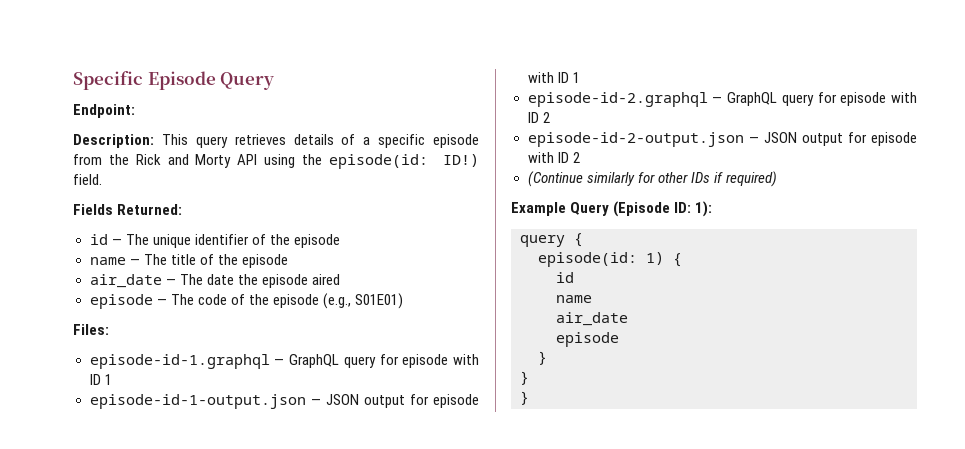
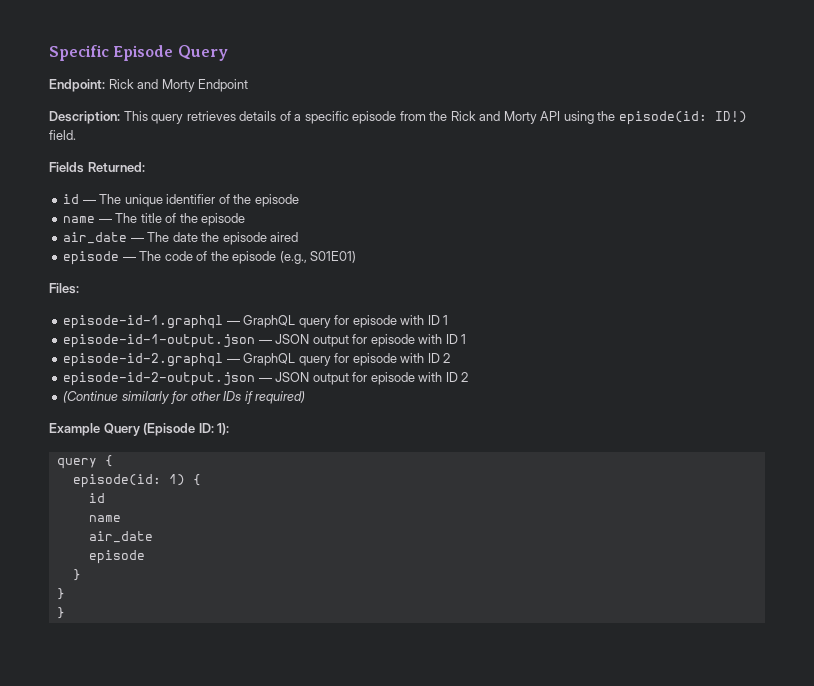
(135, 111) none -> [108,79,249,92] Rick and Morty Endpoint

